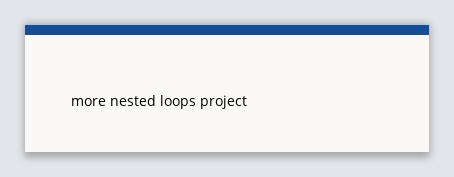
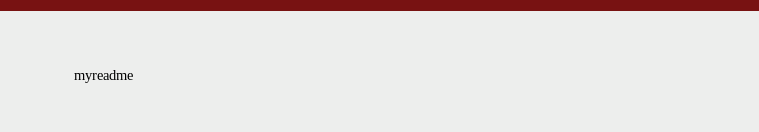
[71,95,247,109] more nested loops project -> [74,70,133,83] myreadme

